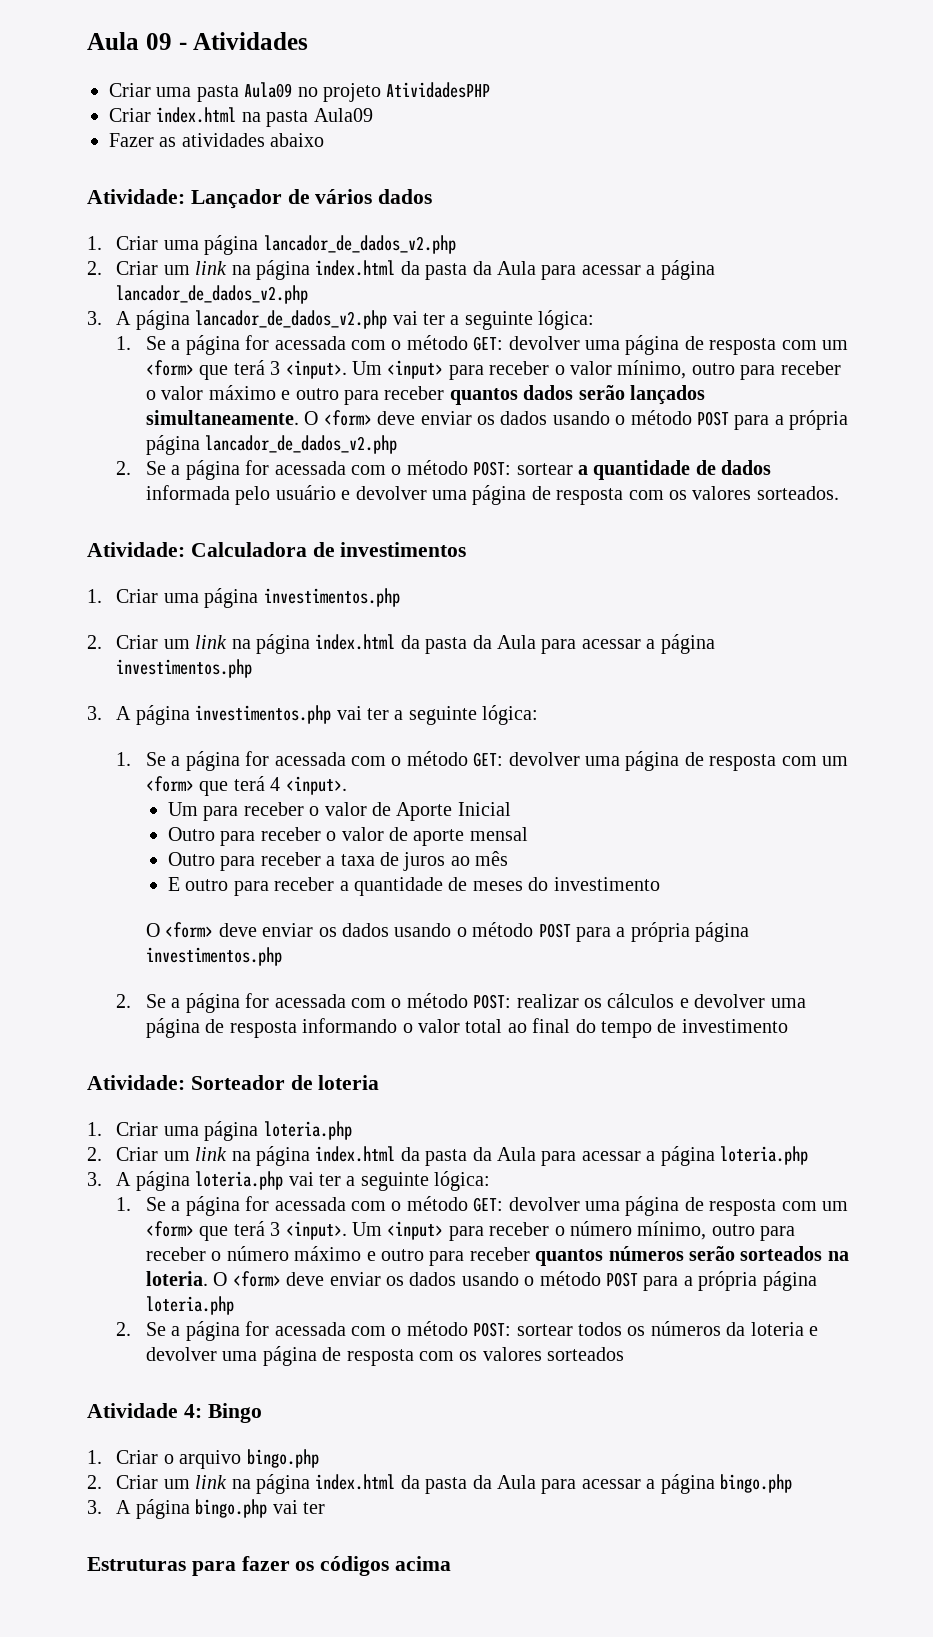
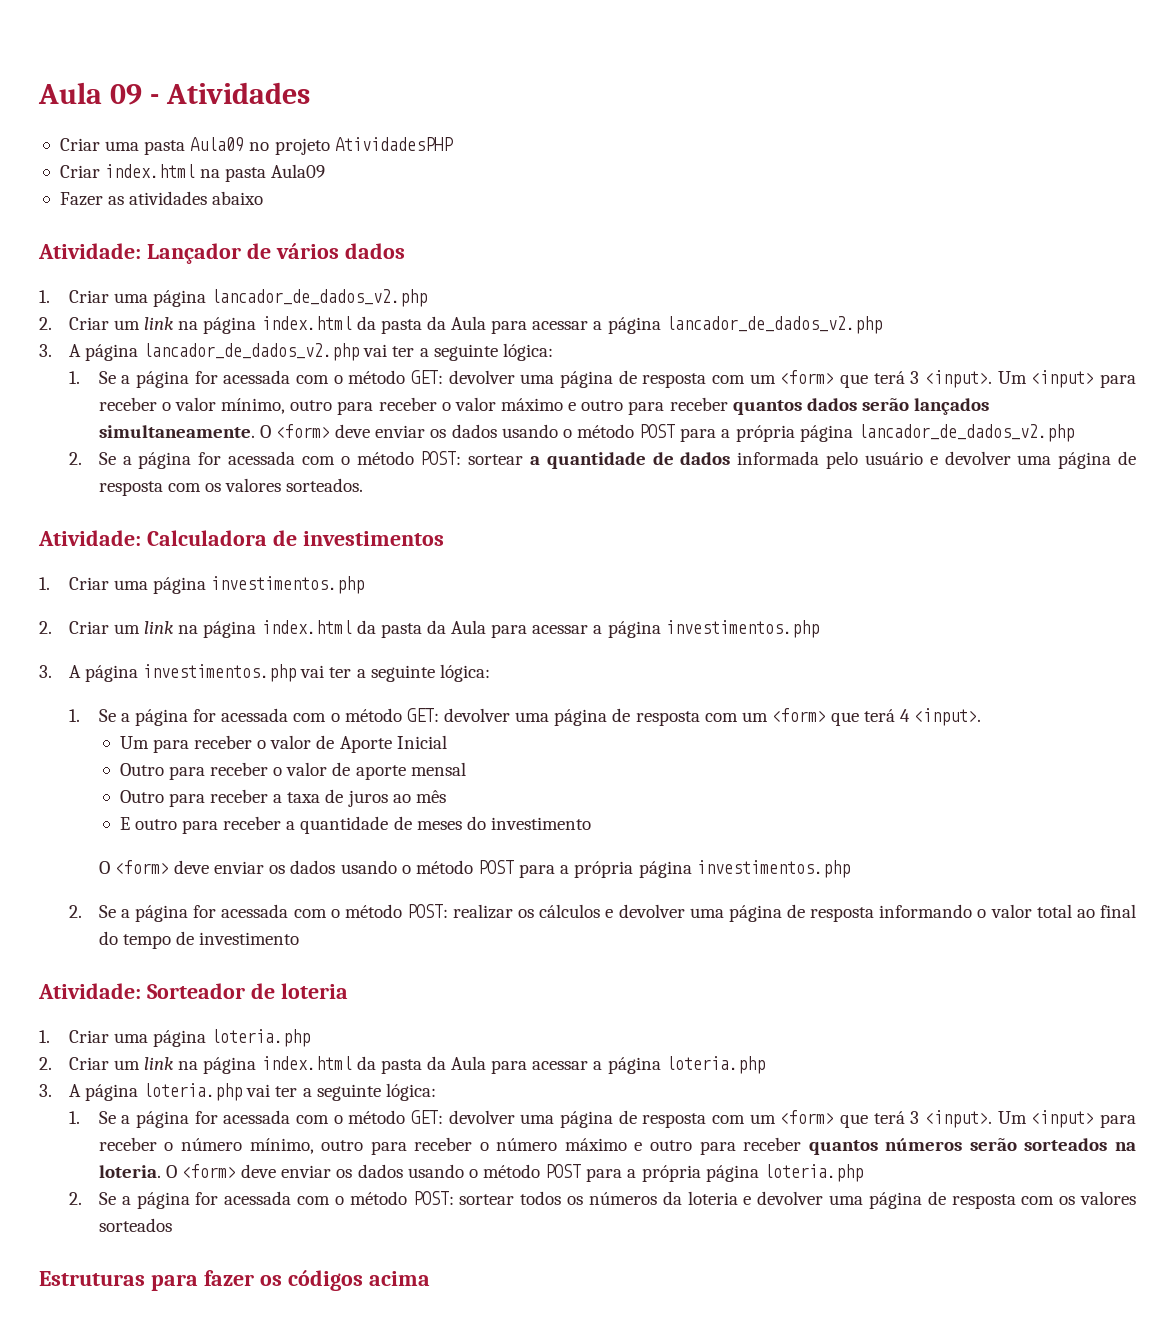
[87,1403,262,1423] [87,1449,319,1469] [87,1474,793,1494] [87,1499,326,1519] // Atividade 4: Bingo // 1. Criar o arquivo bingo.php // 2. Criar um link na página index.html da pasta da Aula para acessar a página bingo.php // 3. A página bingo.php vai ter -> (172, 1225) none

